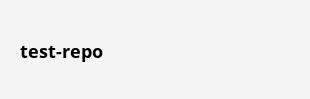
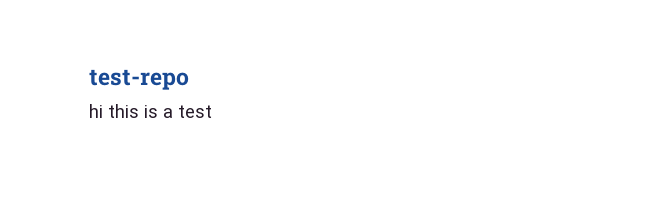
(103, 53) none -> [89,104,212,118] // hi this is a test

